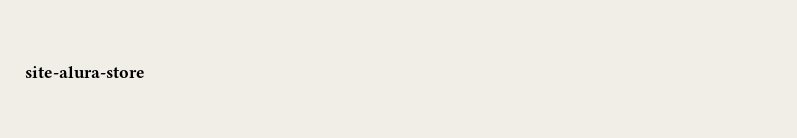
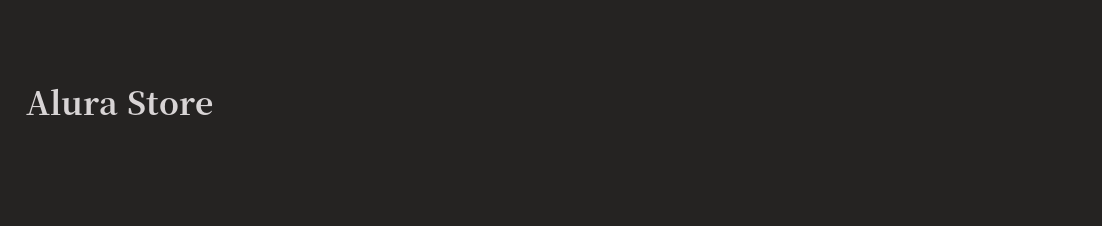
[25,66,145,78] site-alura-store -> [26,88,213,115] Alura Store

